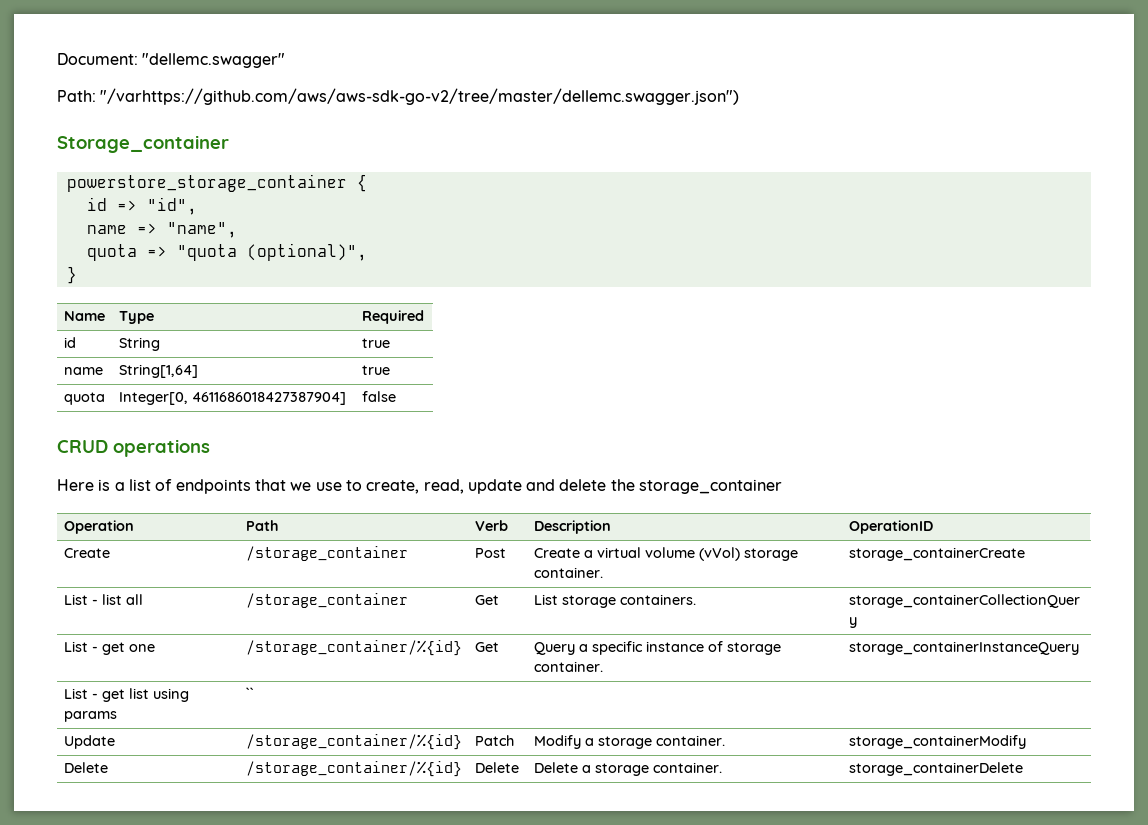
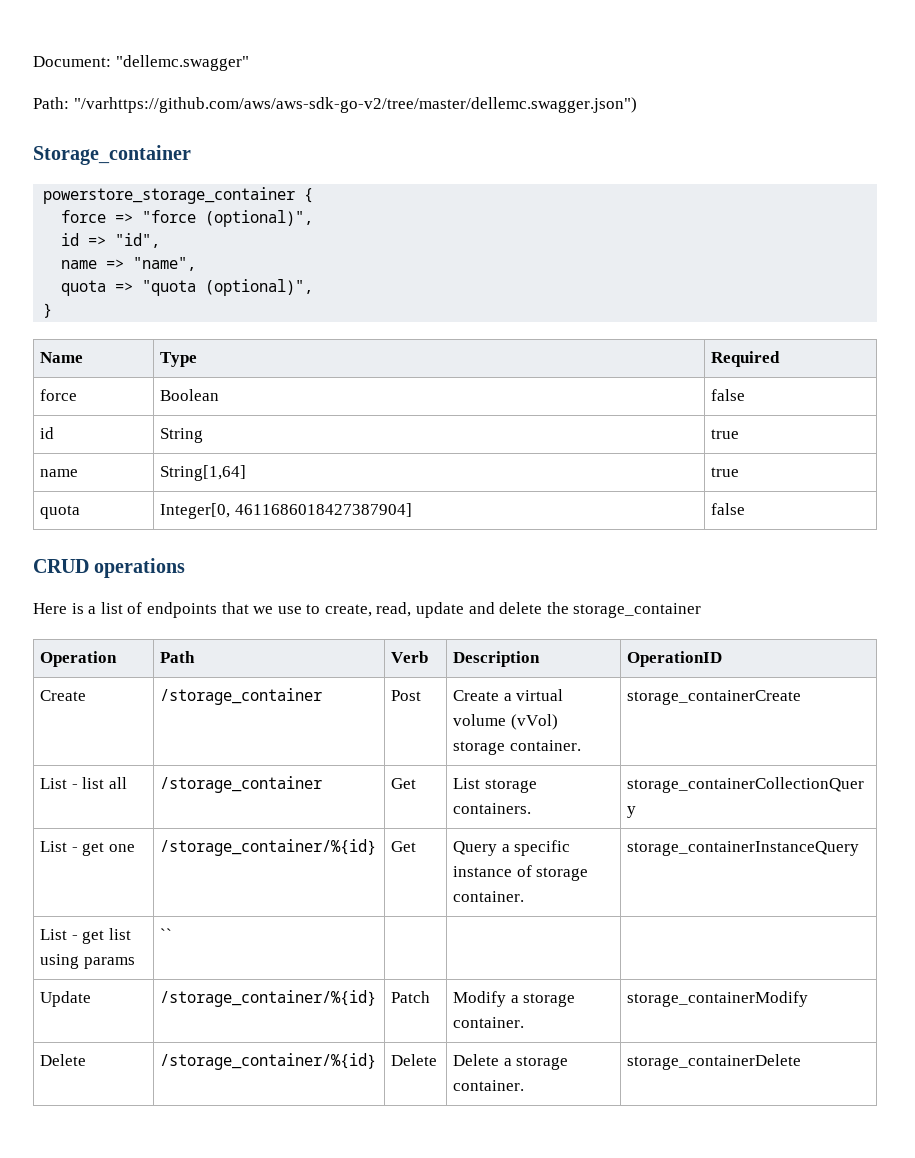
(367, 183) none -> [61,210,314,227] // force => "force (optional)",
(424, 317) none -> [40,389,78,401] [160,389,220,401] [711,389,746,401] // force | Boolean | false

